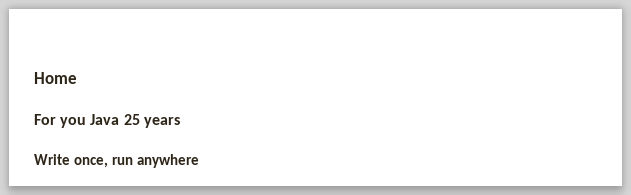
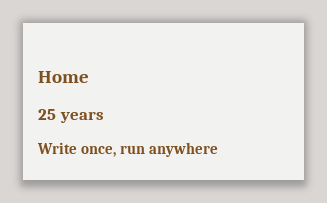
[34,114,120,128] For you Java -> (89, 77) none

